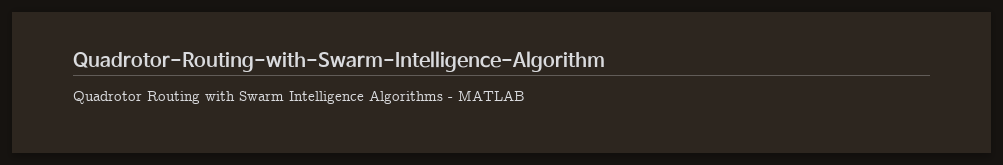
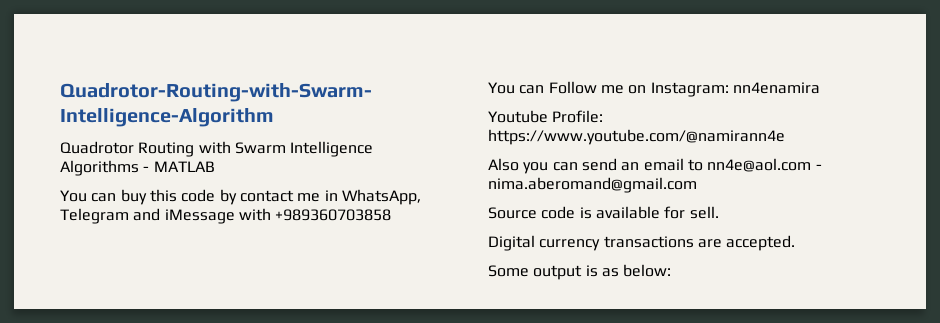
(525, 95) none -> [60,189,421,205] [60,208,392,224] [488,81,820,97] [488,110,604,123] [488,129,785,145] [488,158,822,174] [488,177,697,193] [488,206,719,219] [488,235,796,251] [488,264,672,280] // You can buy this code by contact me in WhatsApp, Telegram and iMessage with +989360703858 // You can Follow me on Instagram: nn4enamira // Youtube Profile: https://www.youtube.com/@namirann4e // Also you can send an email to nn4e@aol.com - nima.aberomand@gmail.com // Source code is available for sell. // Digital currency transactions are accepted. // Some output is as below:

